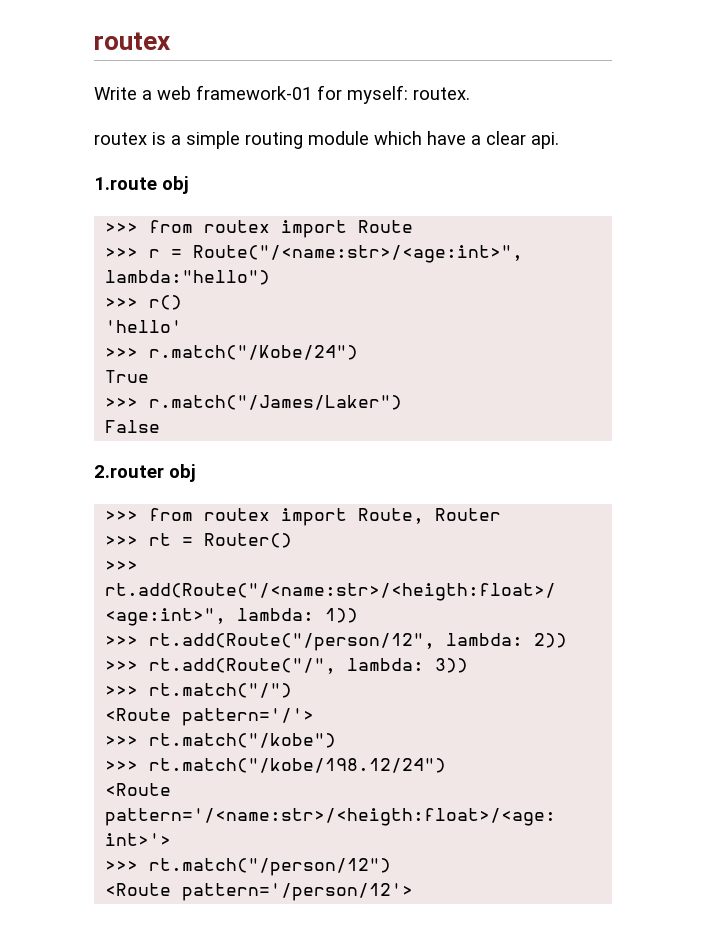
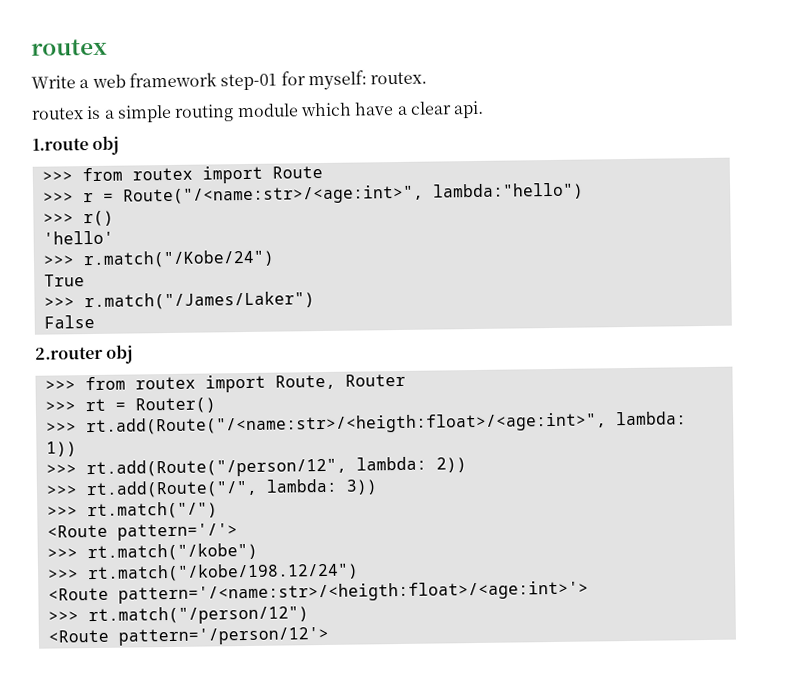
[196,85,312,100] framework-01 -> [128,72,278,91] framework step-01

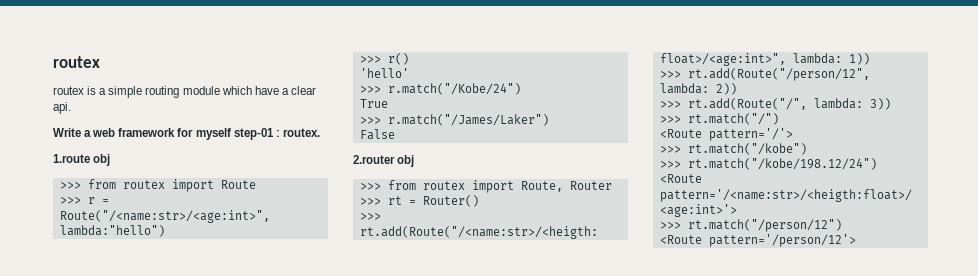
[31,38,108,56] [31,70,428,91] routex // Write a web framework step-01 for myself: routex. -> [53,56,100,68] routex
(485, 109) none -> [53,128,320,140] // Write a web framework for myself step-01 : routex.

